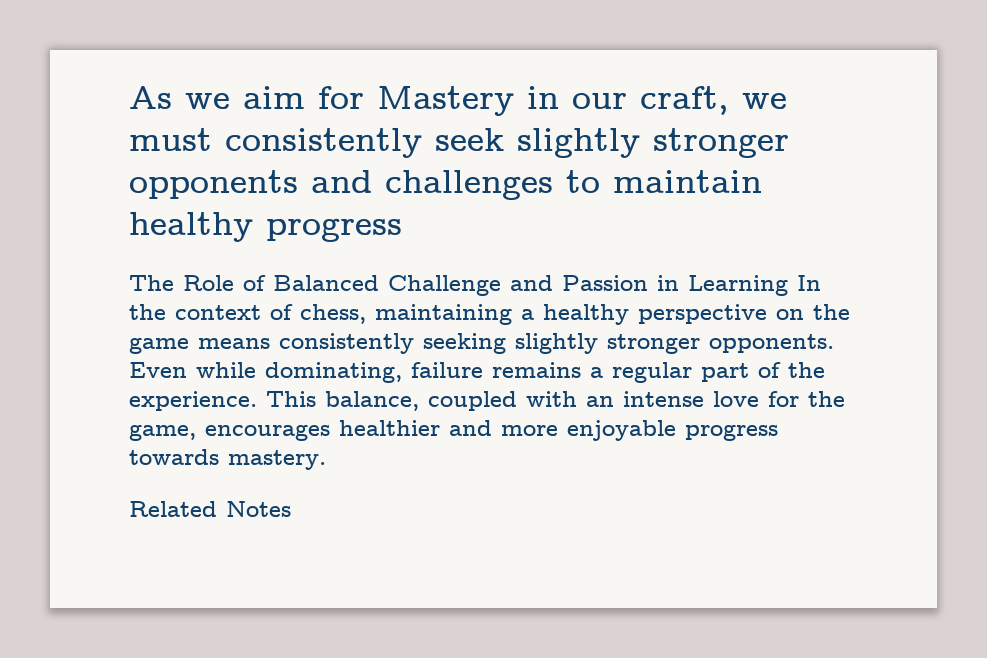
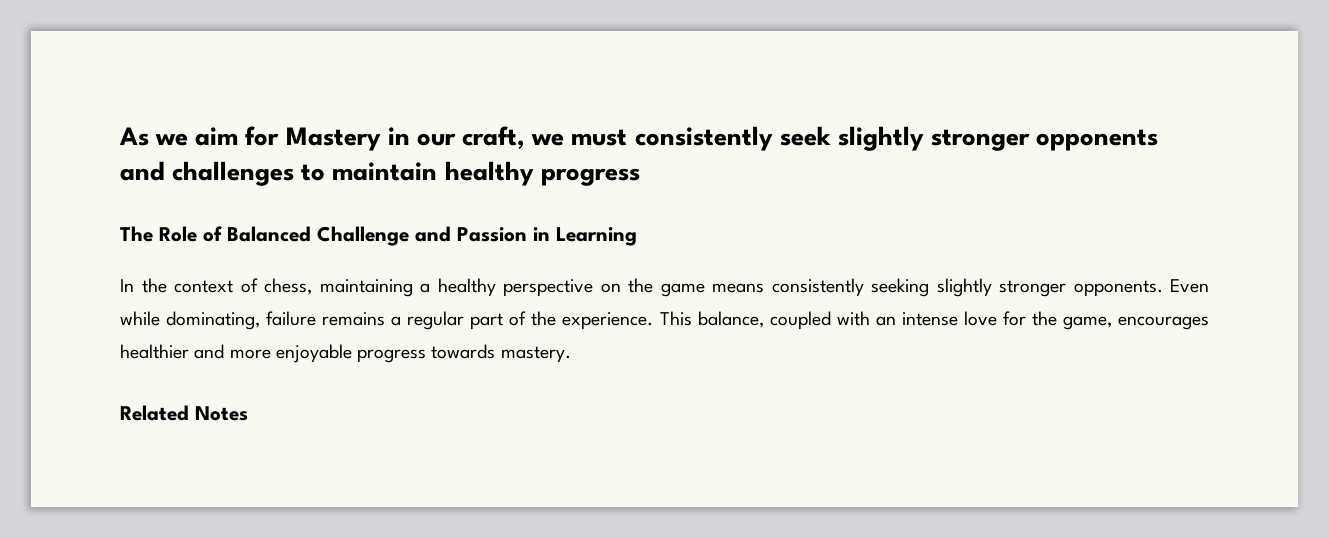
(788, 285) none -> (637, 236) //

